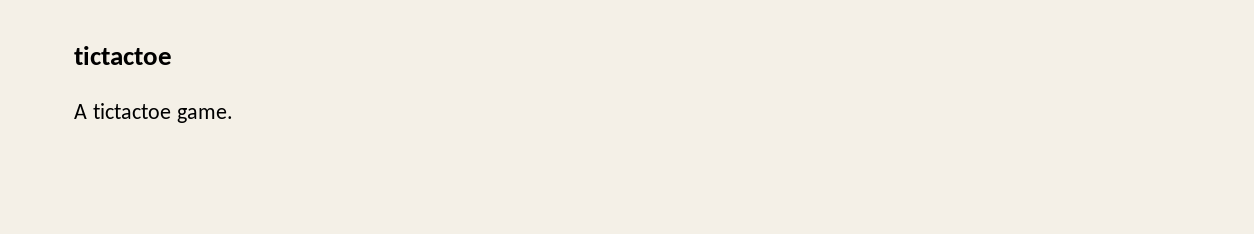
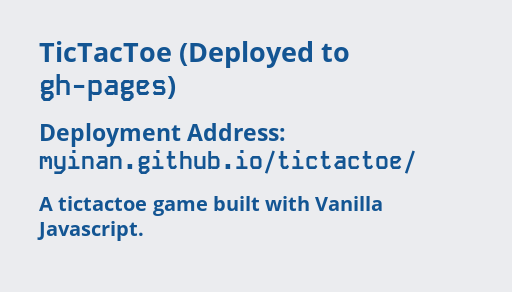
[74,46,172,65] [74,103,233,123] tictactoe // A tictactoe game. -> [39,41,351,68] [39,74,176,101] [39,123,287,147] [39,150,417,174] [39,196,384,216] [37,221,144,241] TicTacToe (Deployed to gh-pages) // Deployment Address: myinan.github.io/tictactoe/ // A tictactoe game built with Vanilla Javascript.

